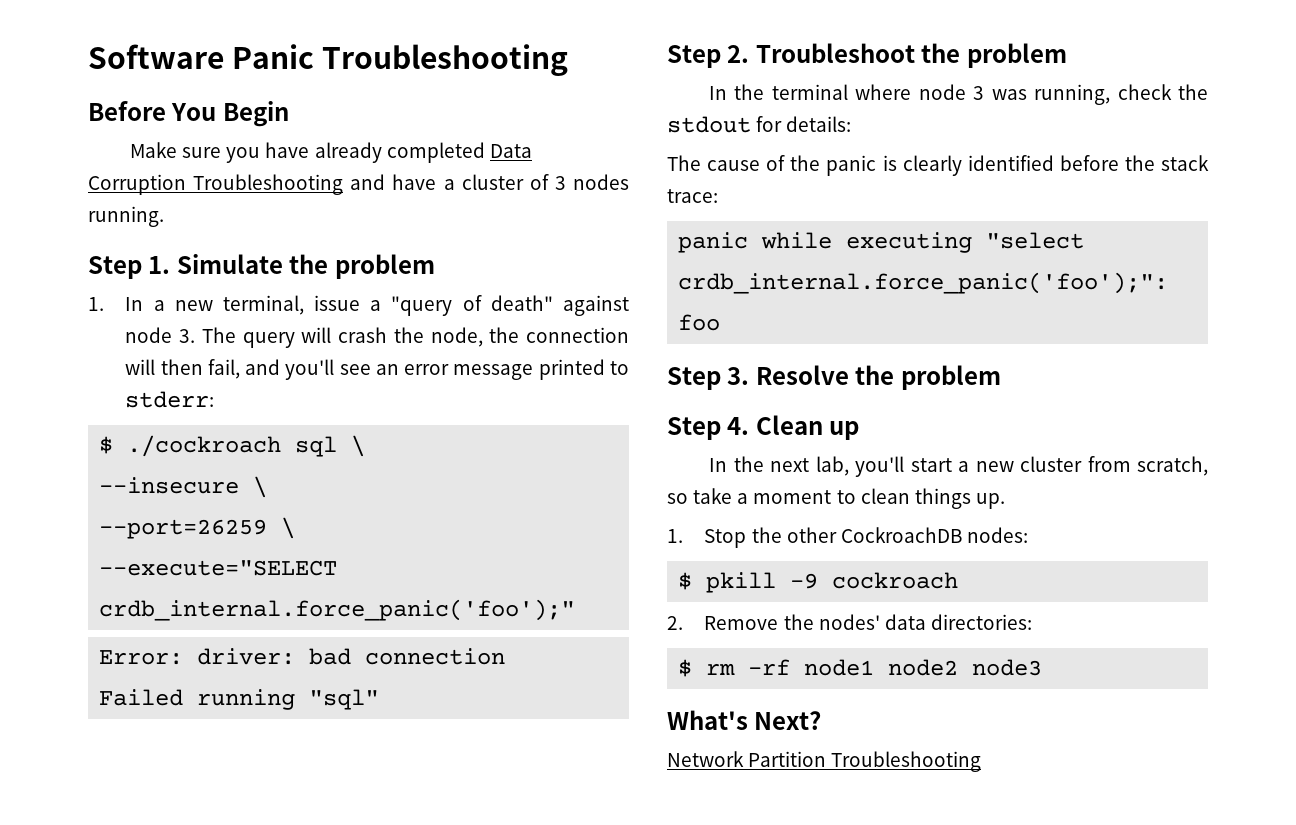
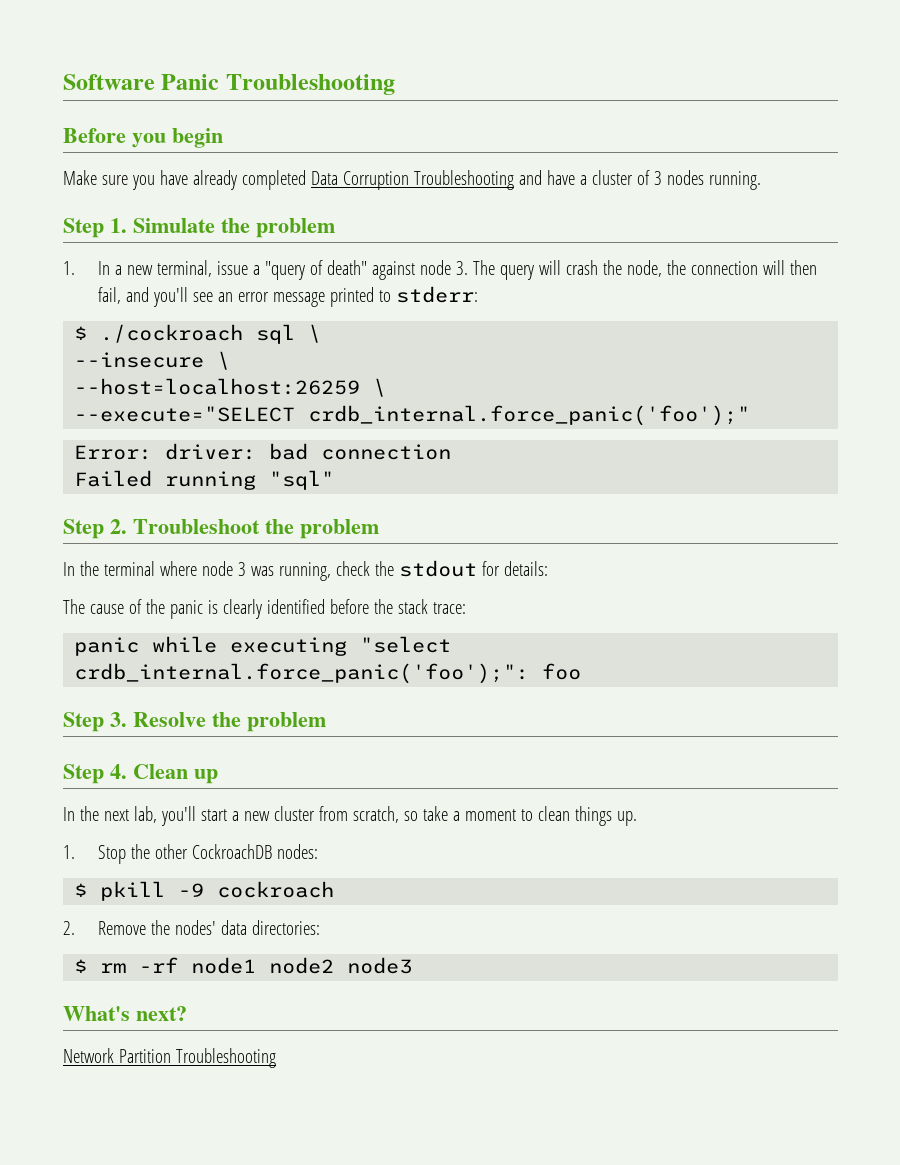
[171,101,289,127] You Begin -> [132,128,223,148] you begin
[99,519,268,539] --port=26259 -> [74,378,361,395] --host=localhost:26259
[754,711,822,730] Next? -> [136,1006,187,1021] next?

